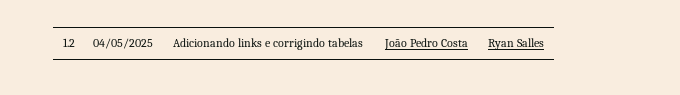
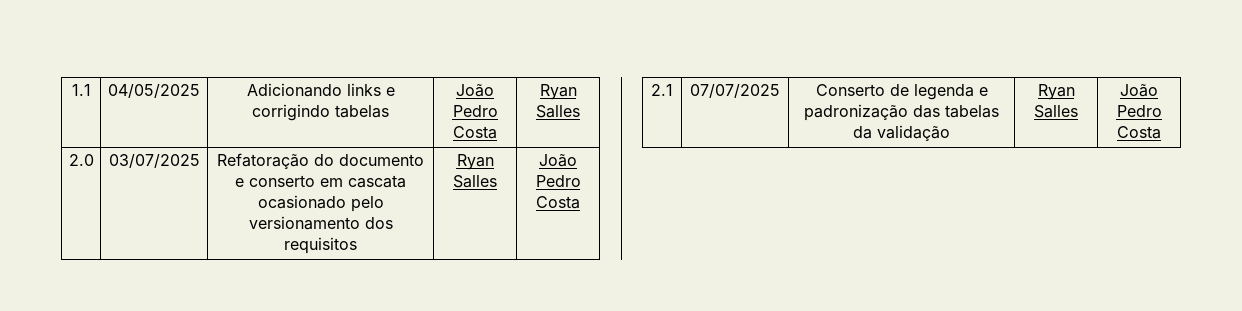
[62,38,75,47] 1.2 -> [71,84,91,96] 1.1
(545, 42) none -> [68,154,94,166] [108,154,200,168] [217,153,424,169] [235,175,406,188] [257,195,384,212] [248,216,393,230] [284,237,357,254] [456,154,494,170] [453,175,497,188] [539,154,577,167] [535,175,581,187] [536,196,580,209] [651,84,673,96] [690,84,780,98] [815,84,988,100] [804,104,999,121] [853,125,950,141] [1037,84,1075,100] [1034,105,1078,118] [1120,84,1158,97] [1116,105,1162,117] [1117,126,1161,139] // 2.0 | 03/07/2025 | Refatoração do documento e conserto em cascata ocasionado pelo versionamento dos requisitos | Ryan Salles | João Pedro Costa // 2.1 | 07/07/2025 | Conserto de legenda e padronização das tabelas da validação | Ryan Salles | João Pedro Costa

